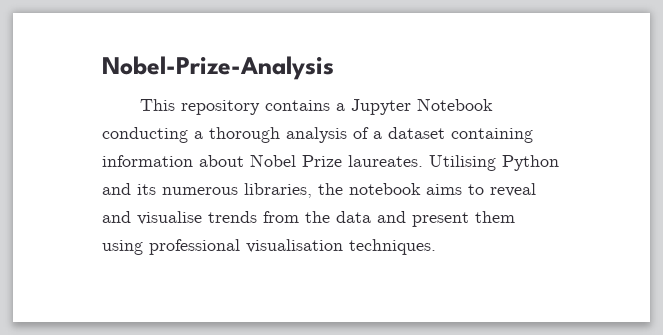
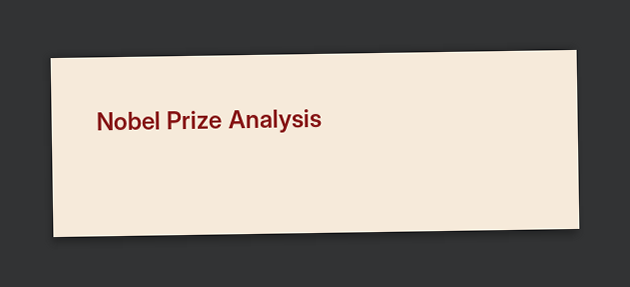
[102,56,334,80] [140,98,494,115] [102,127,533,143] [102,154,559,171] [102,183,536,198] [102,211,515,227] [102,239,436,255] Nobel-Prize-Analysis // This repository contains a Jupyter Notebook conducting a thorough analysis of a dataset containing information about Nobel Prize laureates. Utilising Python and its numerous libraries, the notebook aims to reveal and visualise trends from the data and present them using professional visualisation techniques. -> [96,108,322,134] Nobel Prize Analysis

